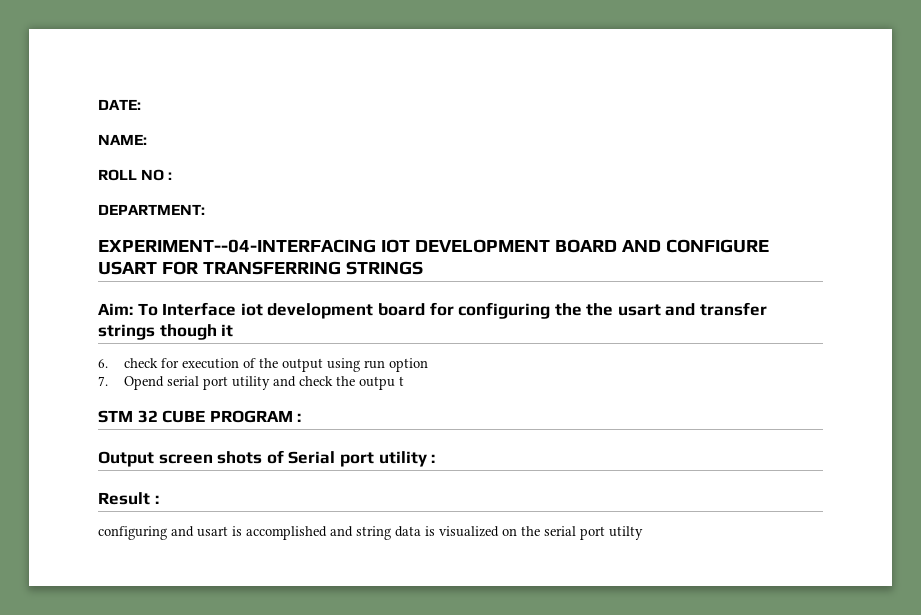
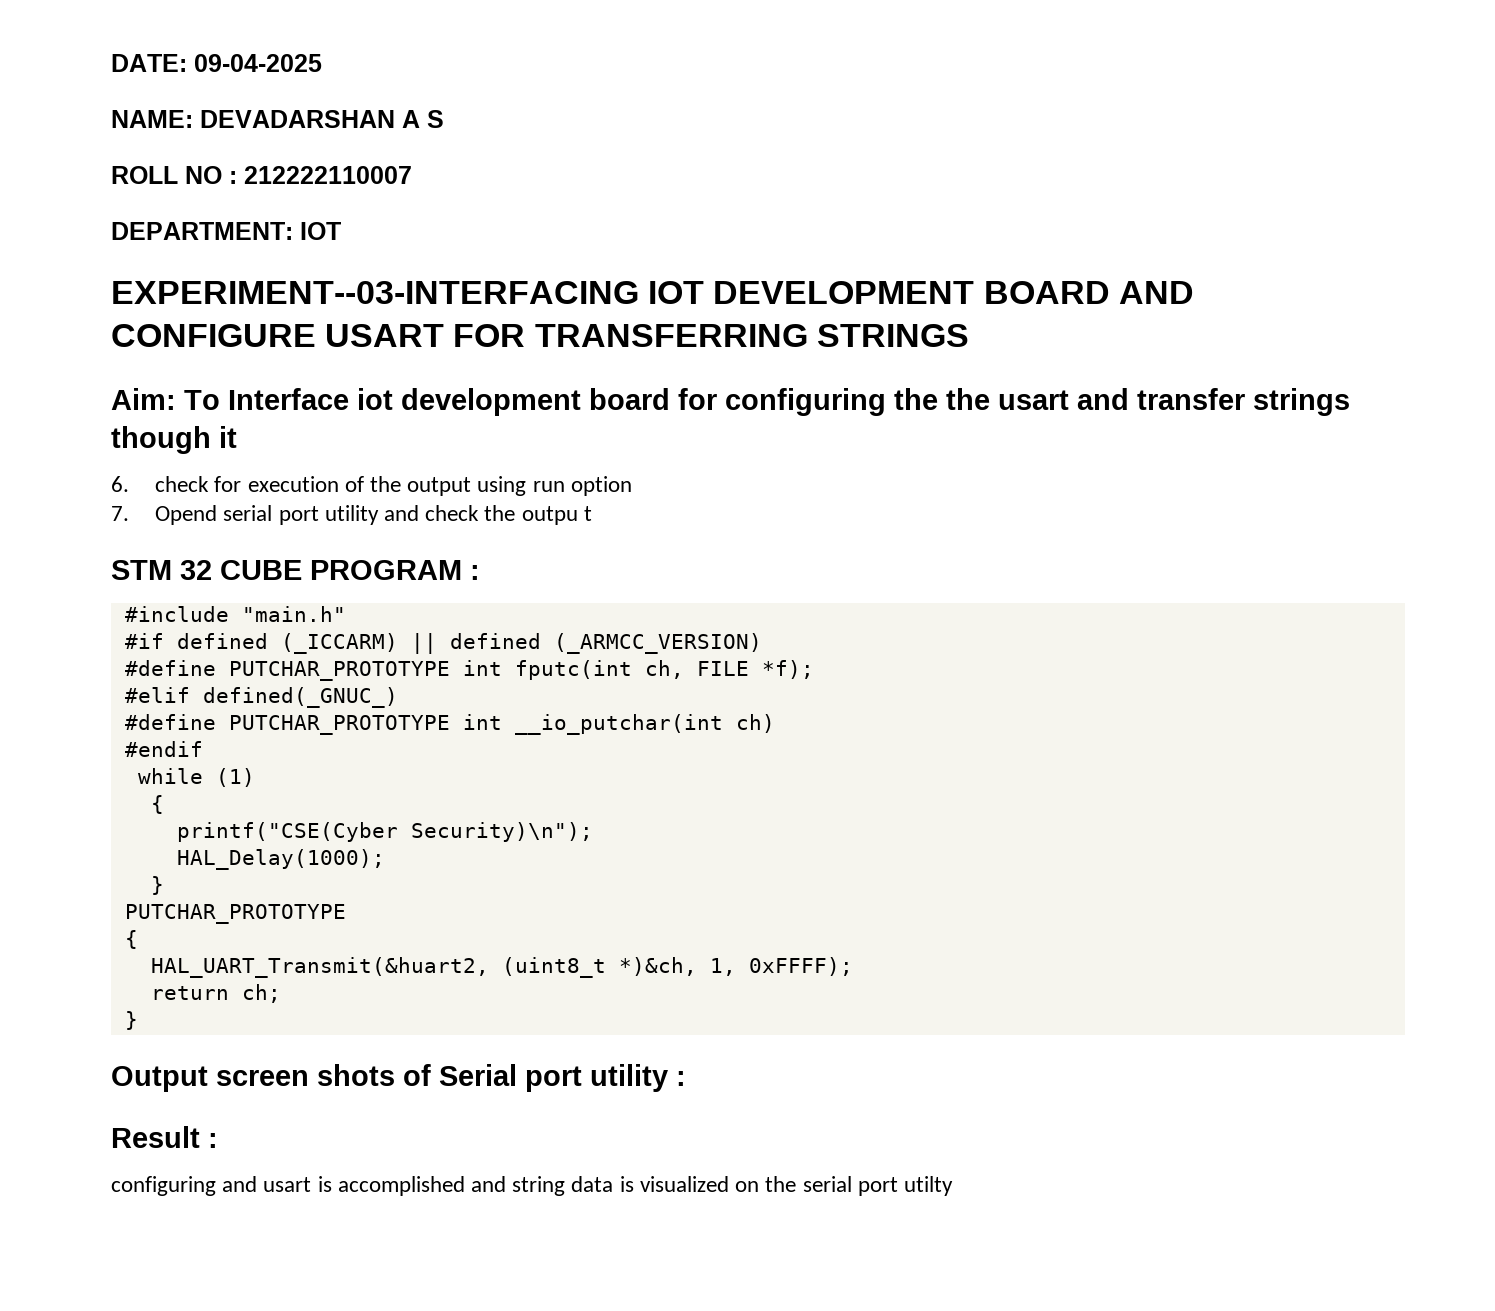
(141, 104) none -> [194,54,322,72] 09-04-2025
(147, 139) none -> [200,110,444,128] DEVADARSHAN A S
(173, 176) none -> [244,166,412,184] 212222110007
[98,239,376,253] // EXPERIMENT--04-INTERFACING -> [300,222,341,240] [111,281,639,304] IOT // EXPERIMENT--03-INTERFACING
(302, 417) none -> [124,606,346,622] [124,633,762,654] [124,660,814,681] [124,687,398,708] [124,714,775,735] [124,741,203,757] [137,768,255,787] [150,795,164,814] [176,822,593,842] [176,849,385,870] [150,876,164,895] [124,904,346,924] [124,930,138,949] [150,957,853,978] [150,984,281,1003] [124,1011,138,1030] // #include "main.h" // #if defined (_ICCARM) || defined (_ARMCC_VERSION) // #define PUTCHAR_PROTOTYPE int fputc(int ch, FILE *f); // #elif defined(_GNUC_) // #define PUTCHAR_PROTOTYPE int __io_putchar(int ch) // #endif // while (1) // { // printf("CSE(Cyber Security)\n"); // HAL_Delay(1000); // } // PUTCHAR_PROTOTYPE // { // HAL_UART_Transmit(&huart2, (uint8_t *)&ch, 1, 0xFFFF); // return ch; // }

